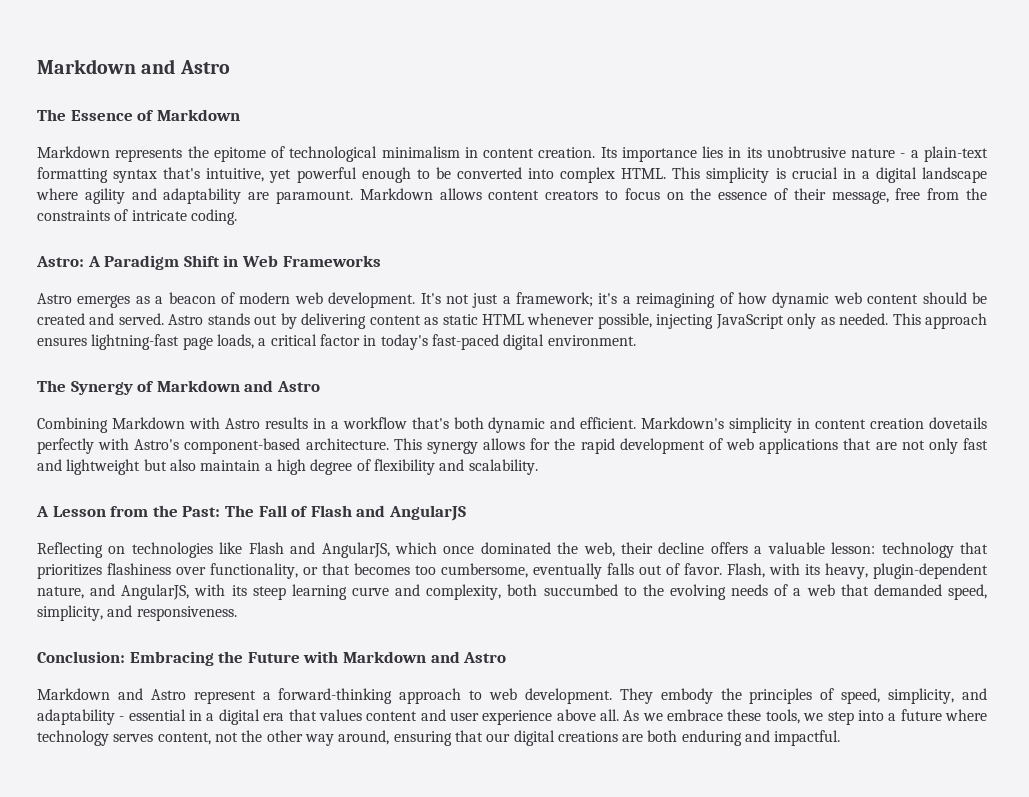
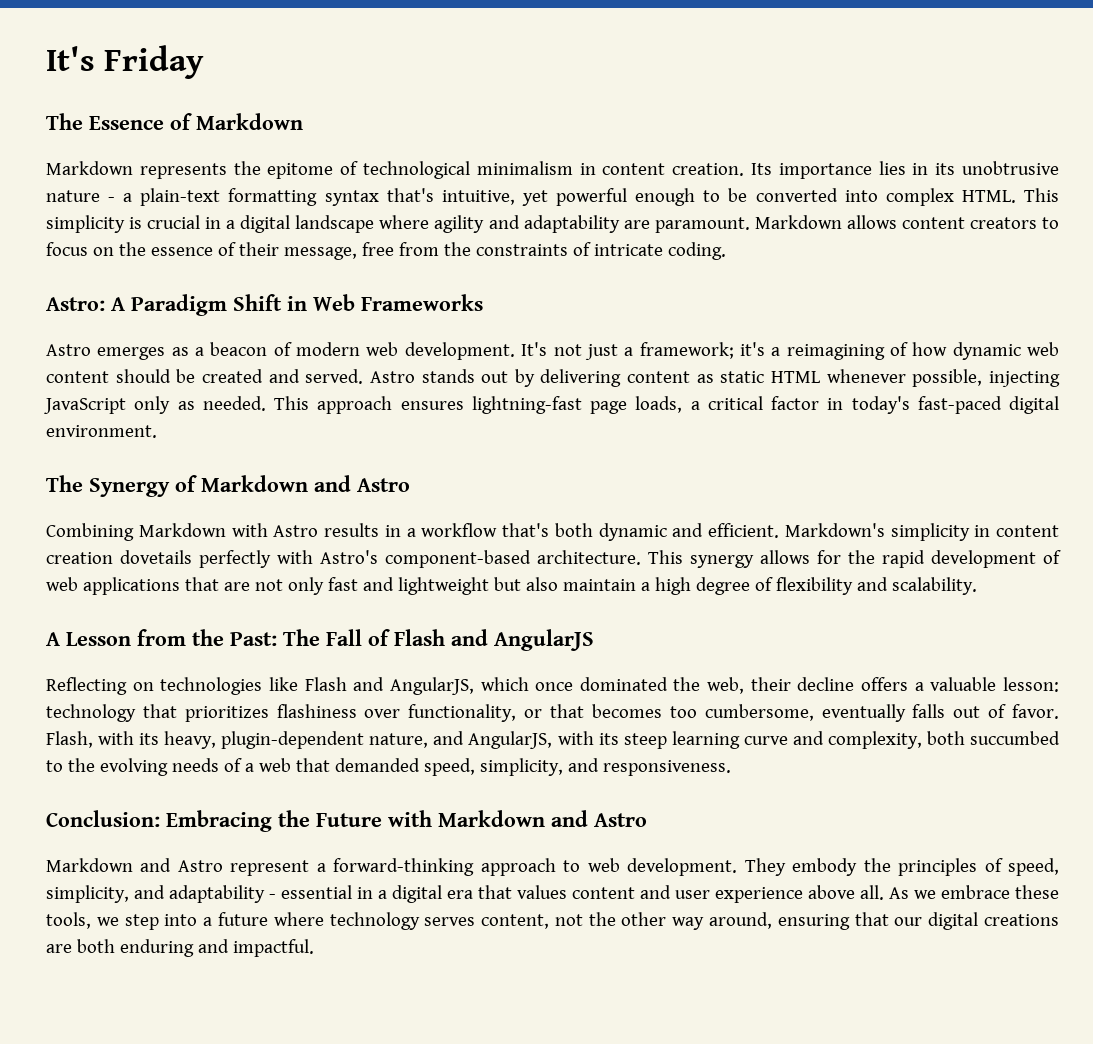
[37,59,230,74] Markdown and Astro -> [46,45,205,79] It's Friday

